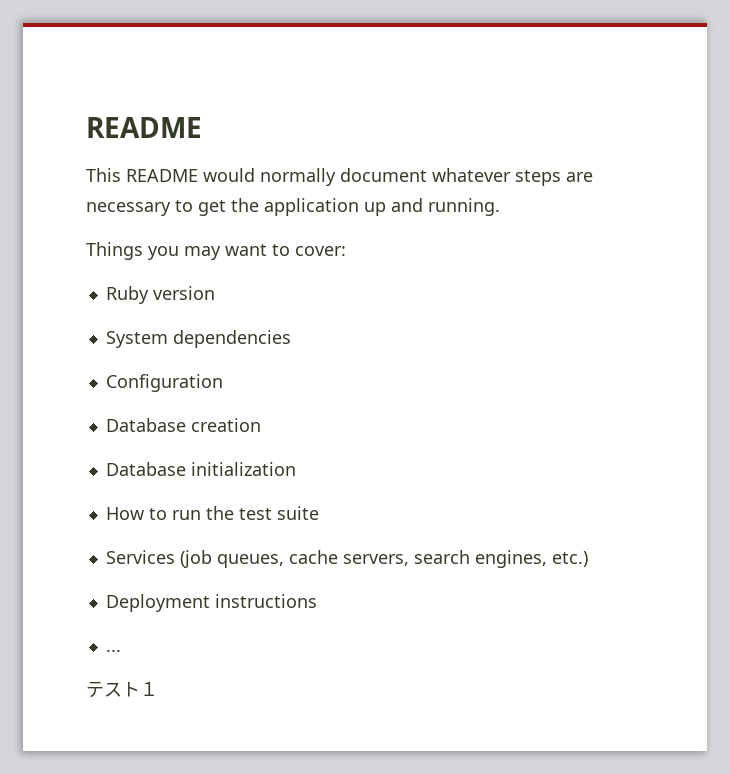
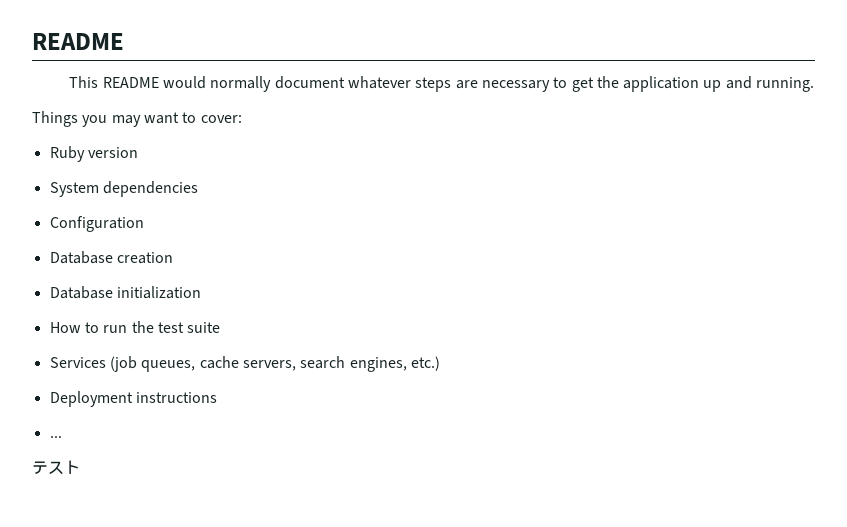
[140,682,158,696] １ -> (80, 467) none

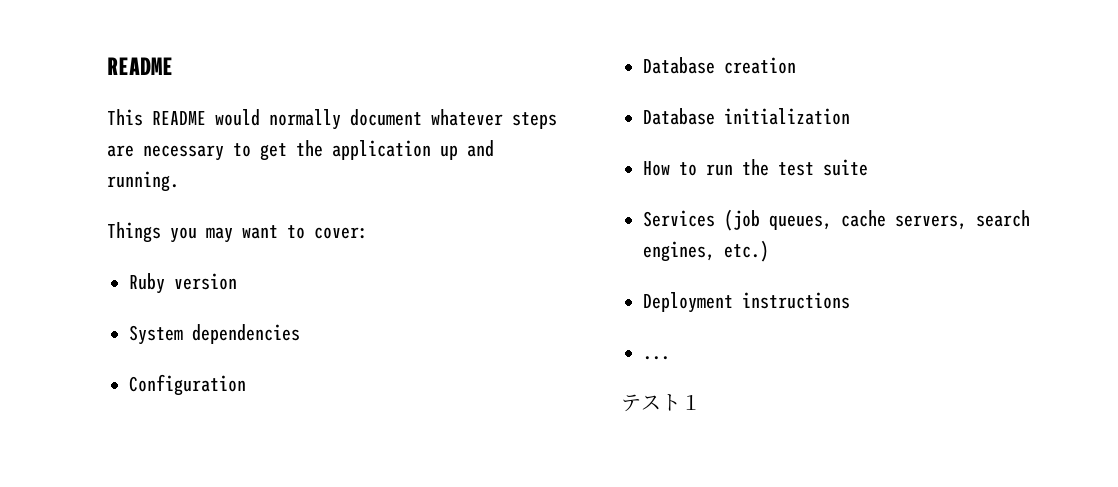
(80, 467) none -> [681,395,701,410] １

